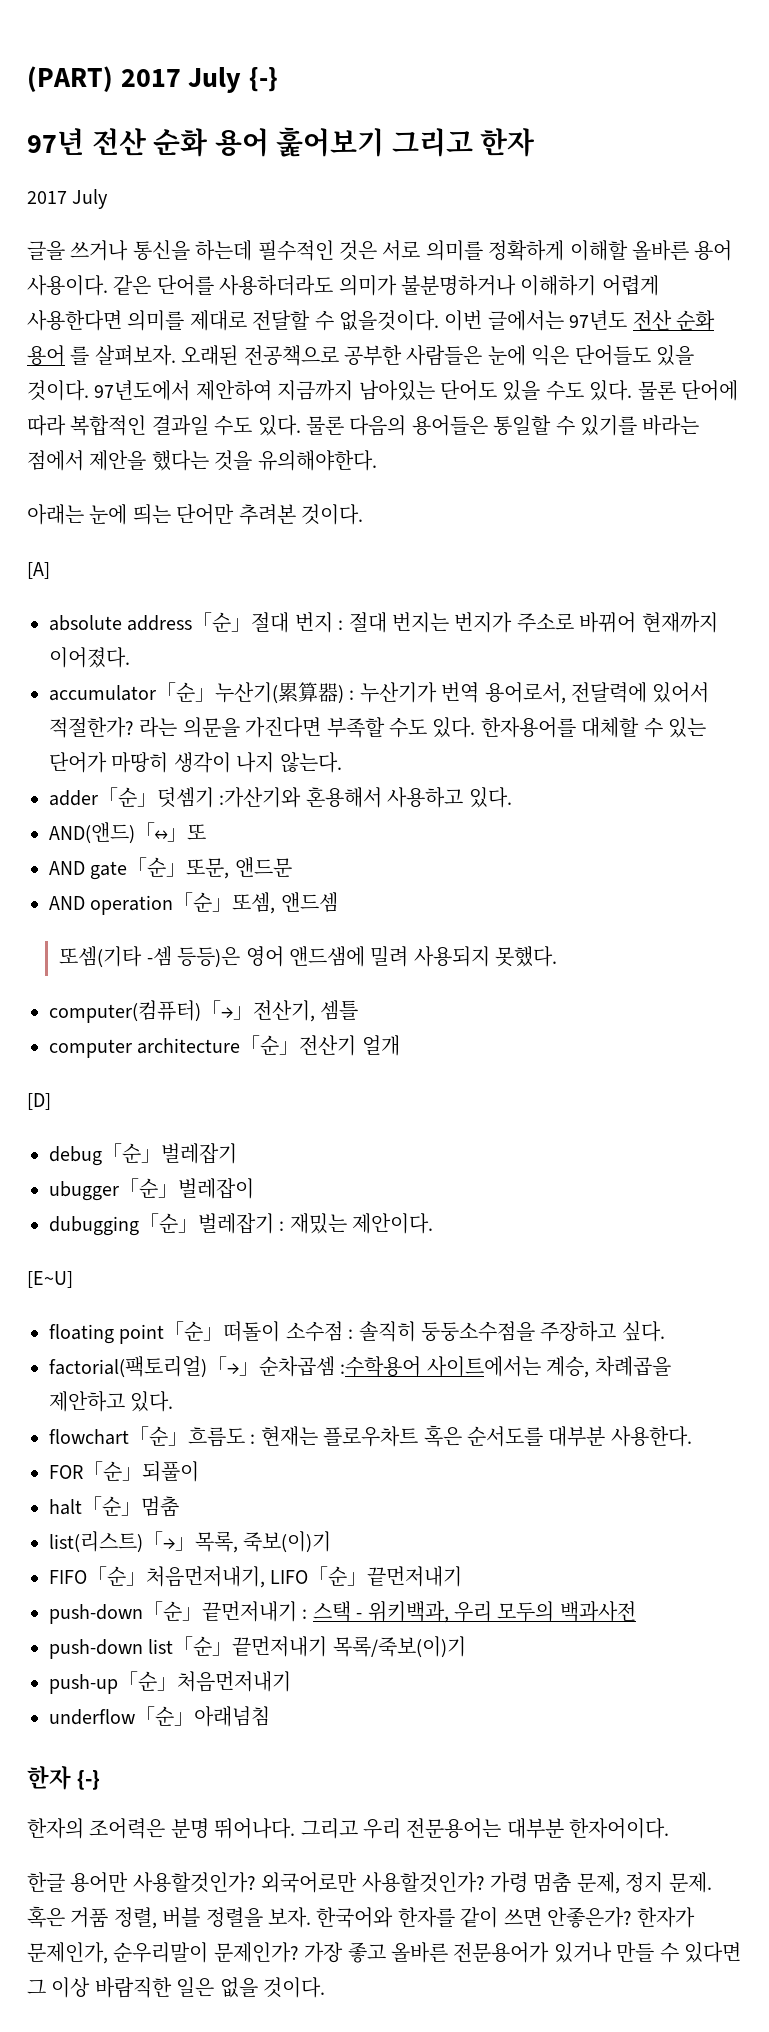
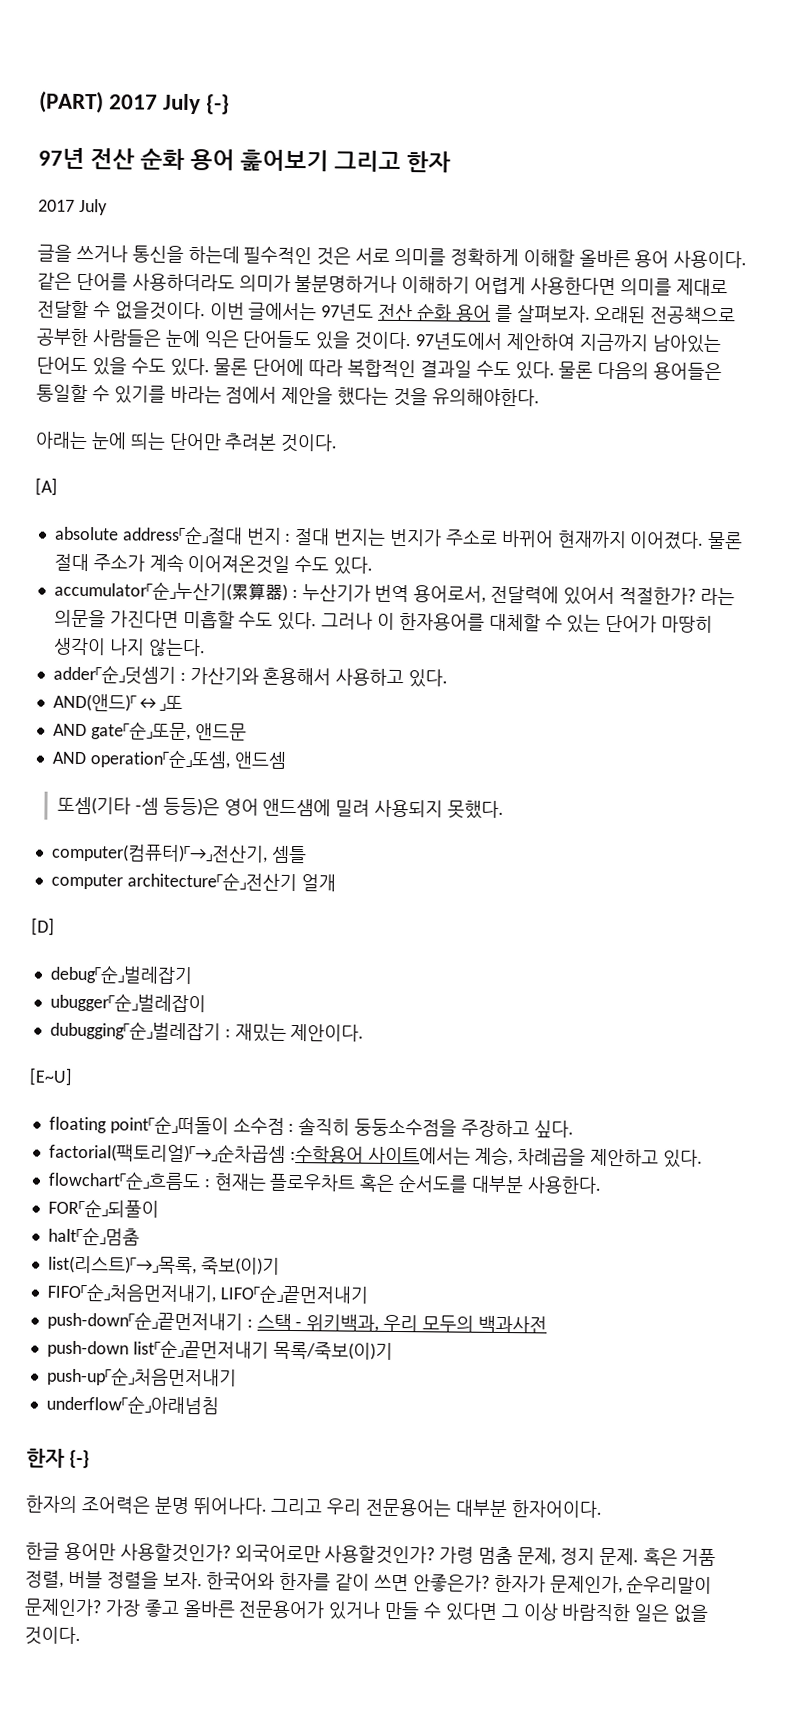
(130, 657) none -> [707,531,744,550] [53,553,374,575] 물론 절대 주소가 계속 이어져온것일 수도 있다.
[326,717,476,738] 부족할 수도 있다. -> [182,610,395,631] 미흡할 수도 있다. 그러나 이
[219,787,302,808] :가산기와 -> [179,667,259,685] : 가산기와

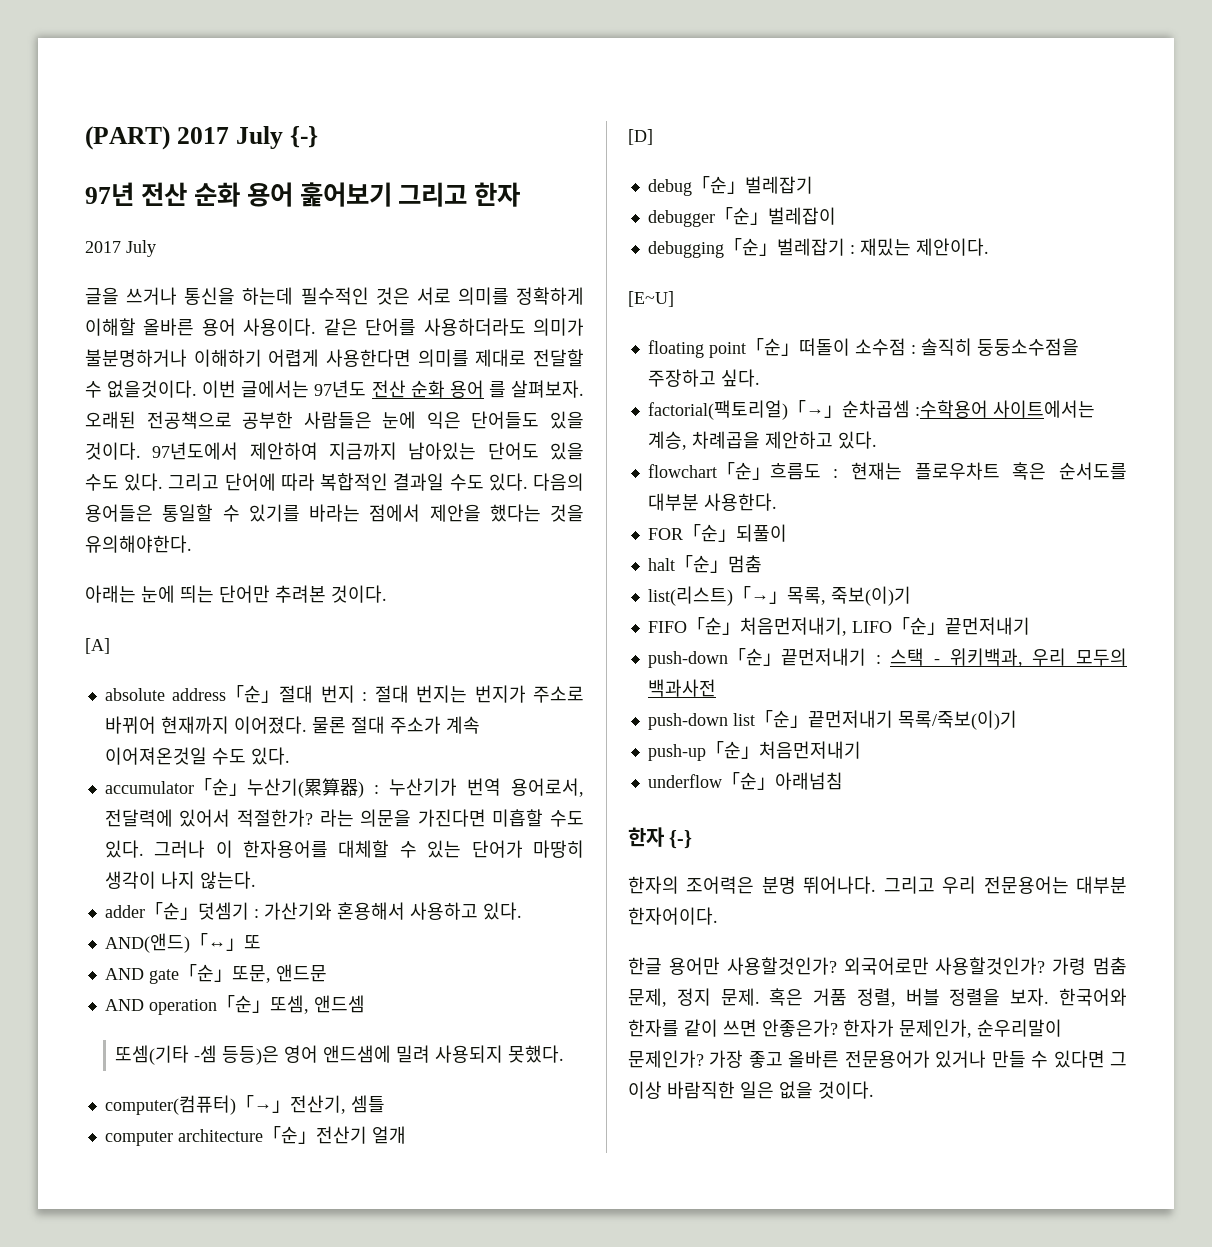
[213,358,249,376] 물론 -> [168,473,220,491] 그리고
[558,361,594,379] 물론 -> (528, 482) none
[49,994,109,1012] ubugger -> [647,210,715,227] debugger
[49,1022,125,1040] dubugging -> [647,241,724,258] debugging

